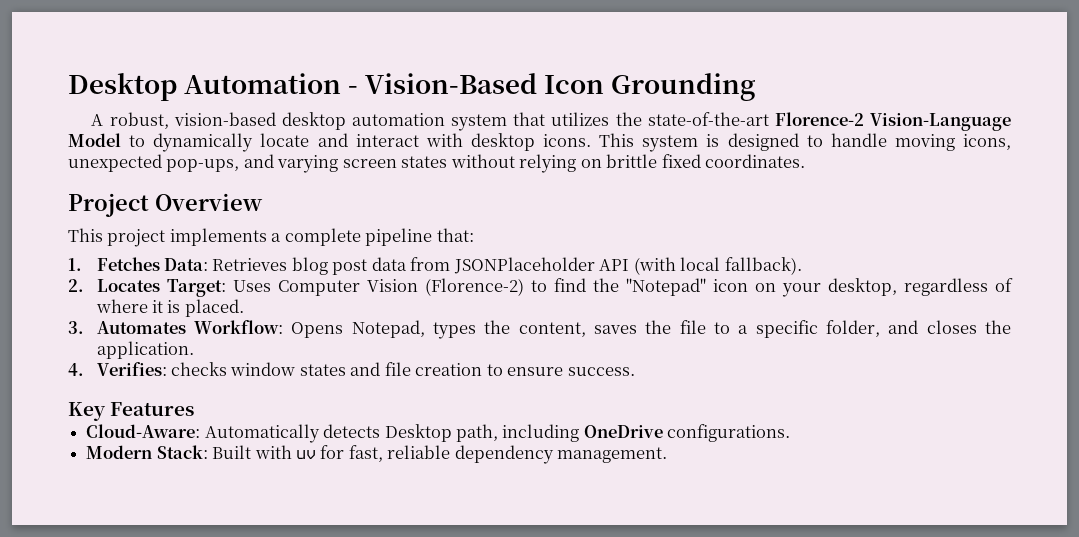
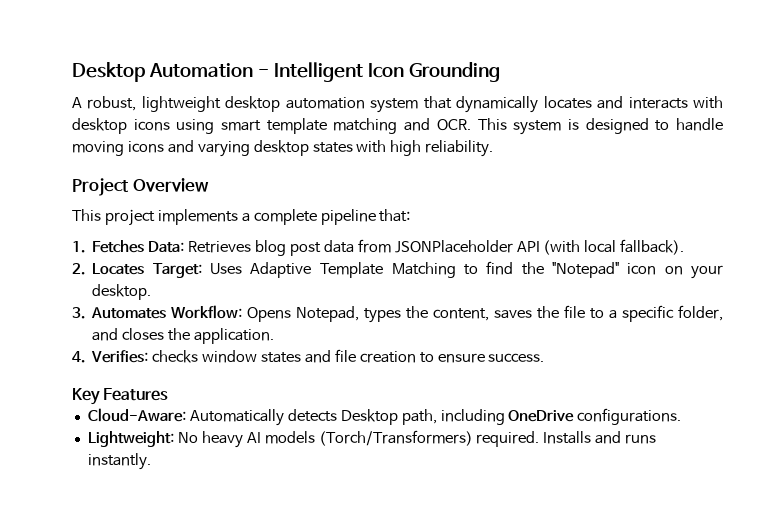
[365,73,538,94] Vision-Based -> [273,62,363,82] Intelligent
[173,112,276,126] vision-based -> [141,96,221,112] lightweight
[551,112,1011,131] [68,133,591,152] utilizes the state-of-the-art Florence-2 Vision-Language Model to dynamically locate and interact with desktop icons. -> [456,96,723,113] [72,118,471,134] dynamically locates and interacts with desktop icons using smart template matching and OCR.
[963,134,1011,150] [68,154,806,173] icons, unexpected pop-ups, and varying screen states without relying on brittle fixed coordinates. -> [127,140,494,157] icons and varying desktop states with high reliability.
[277,278,524,296] Computer Vision (Florence-2) -> [250,262,456,278] Adaptive Template Matching
[827,278,1014,296] [95,299,244,317] desktop, regardless of where it is placed. -> [92,284,152,300] desktop.
[86,445,668,464] Modern Stack: Built with uv for fast, reliable dependency management. -> [87,430,657,448] [87,453,151,470] Lightweight: No heavy AI models (Torch/Transformers) required. Installs and runs instantly.

